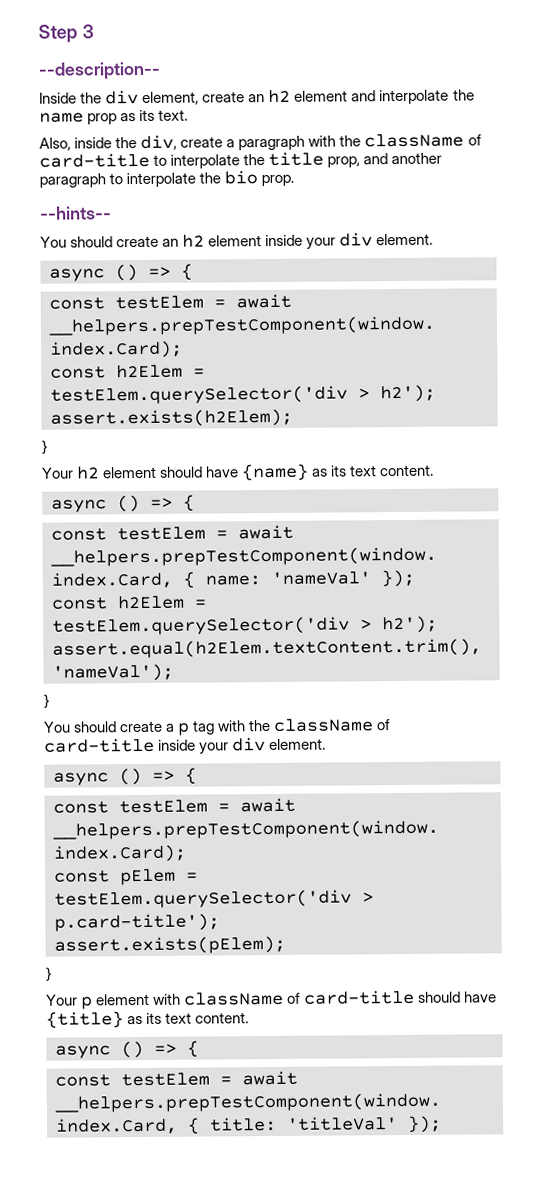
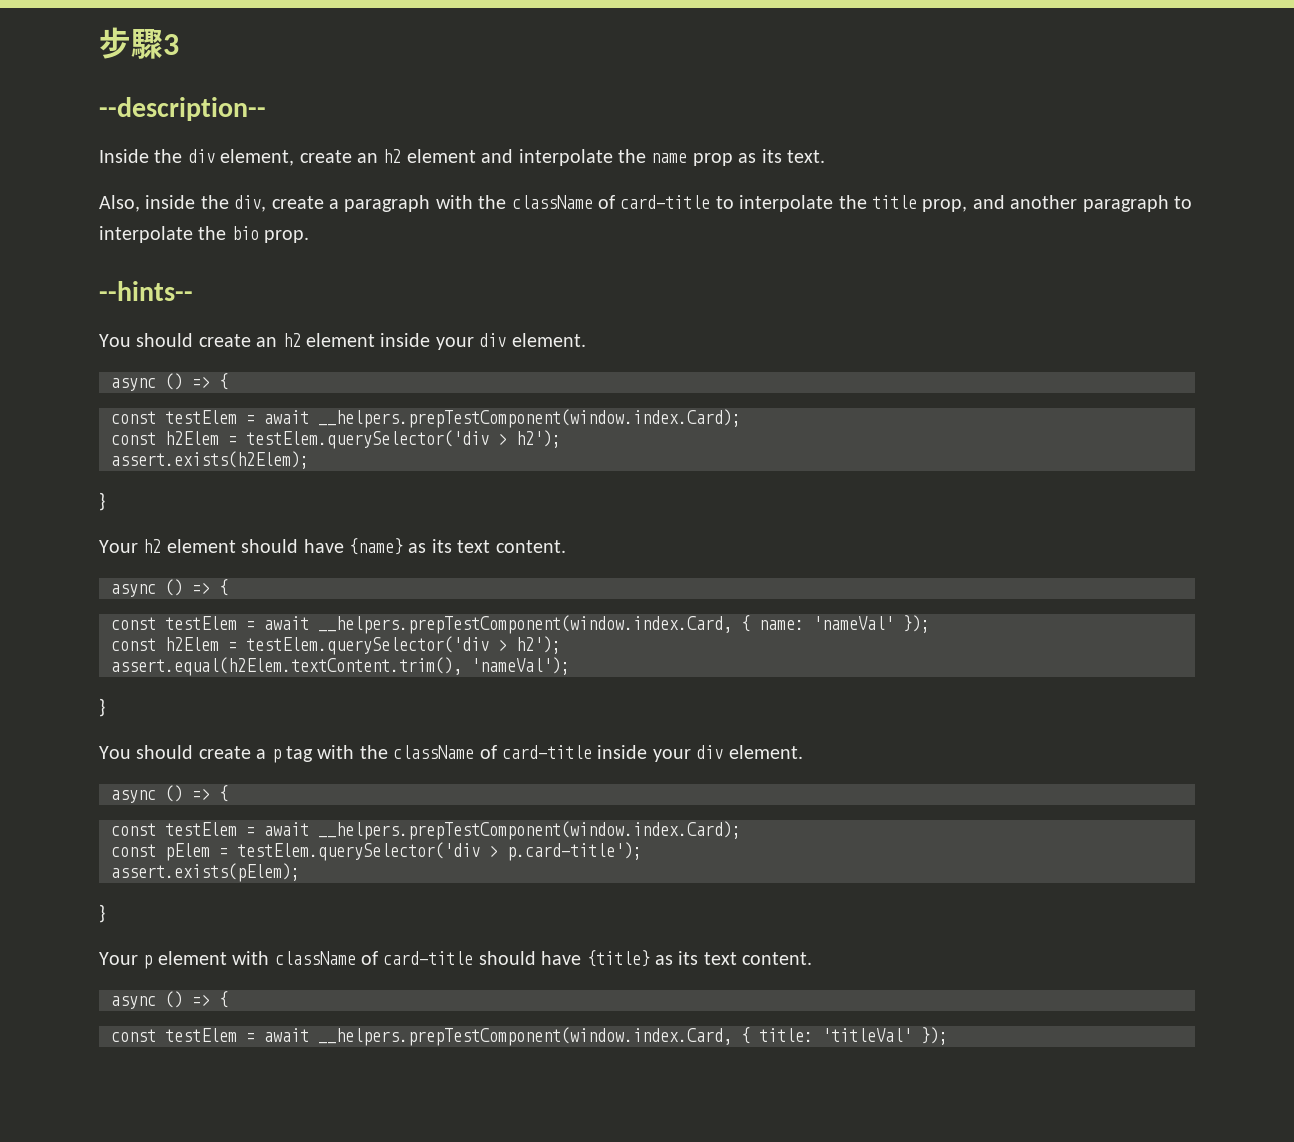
[38,24,78,43] Step -> [99,27,163,59] 步驟

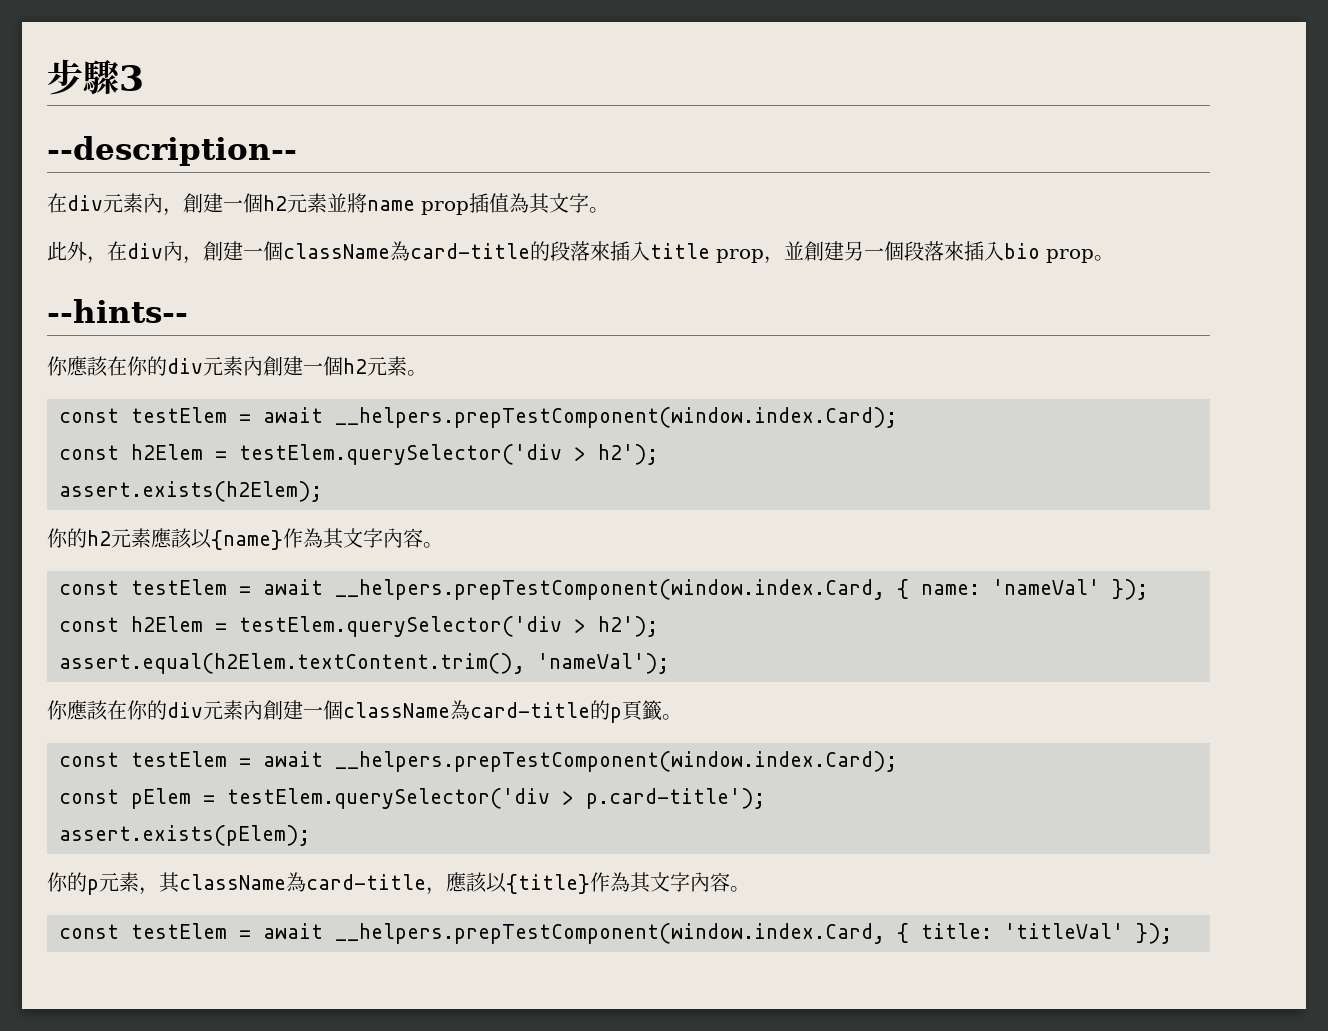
[99,149,825,166] [99,195,1192,212] [99,226,310,243] [99,281,193,301] [99,333,586,350] [111,373,228,391] Inside the div element, create an h2 element and interpolate the name prop as its text. // Also, inside the div, create a paragraph with the className of card-title to interpolate the title prop, and another paragraph to interpolate the bio prop. // --hints-- // You should create an h2 element inside your div element. // async () => { -> [47,193,609,216] [47,241,1114,264] [47,299,188,323] [47,356,427,377] 在div元素內，創建一個h2元素並將name prop插值為其文字。 // 此外，在div內，創建一個className為card-title的段落來插入title prop，並創建另一個段落來插入bio prop。 // --hints-- // 你應該在你的div元素內創建一個h2元素。
[99,492,105,511] [99,538,566,555] [111,579,228,597] } // Your h2 element should have {name} as its text content. // async () => { -> [47,528,443,550] 你的h2元素應該以{name}作為其文字內容。
[99,698,105,717] [99,745,803,763] [111,785,228,803] } // You should create a p tag with the className of card-title inside your div element. // async () => { -> [47,700,682,723] 你應該在你的div元素內創建一個className為card-title的p頁籤。
[99,904,105,923] [99,950,813,969] [111,991,228,1009] } // Your p element with className of card-title should have {title} as its text content. // async () => { -> [47,872,750,895] 你的p元素，其className為card-title，應該以{title}作為其文字內容。

